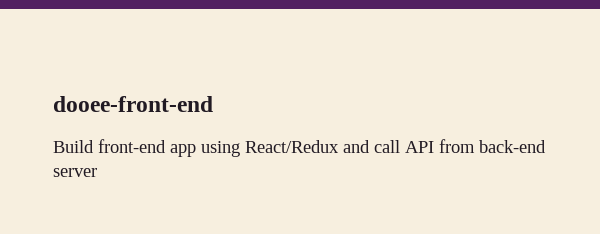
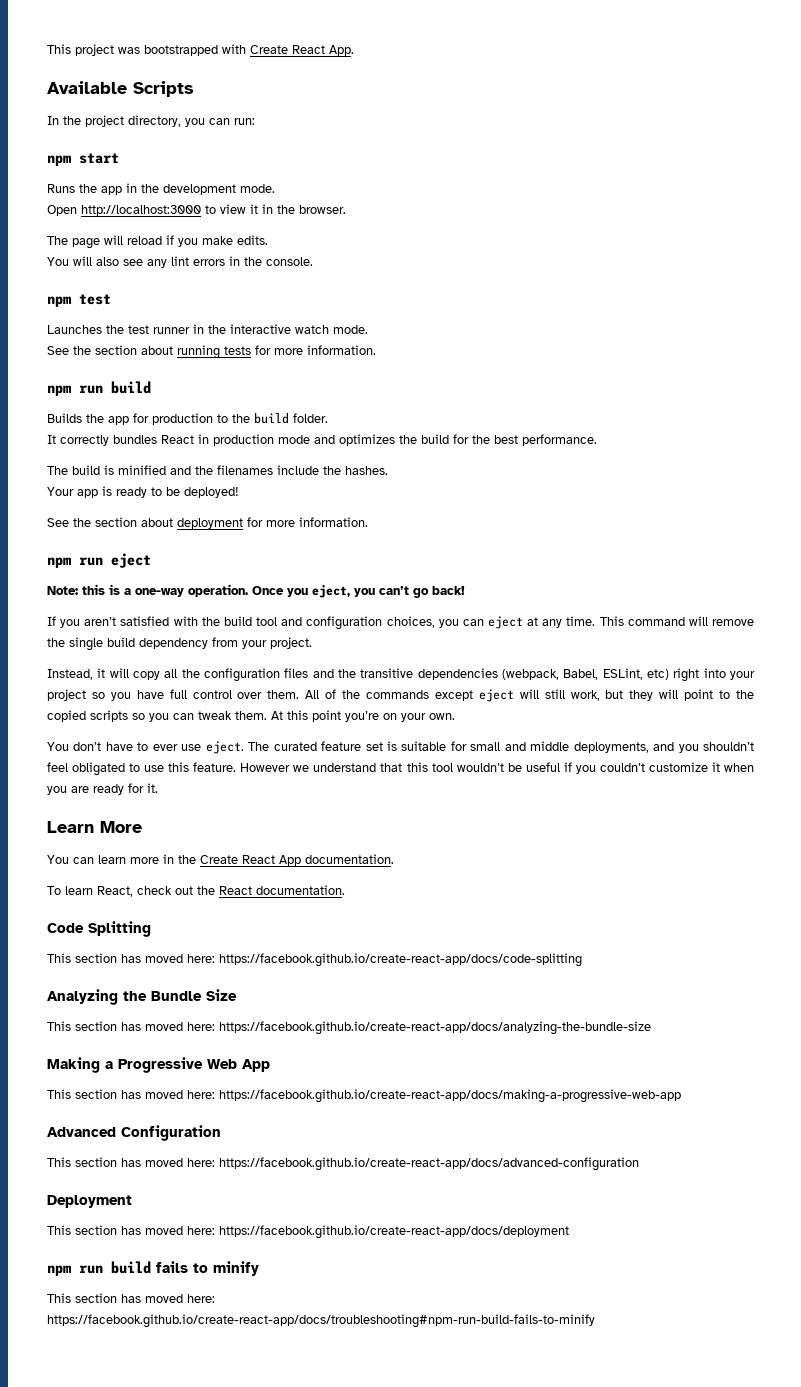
[53,96,213,112] [53,139,546,157] [53,168,97,177] dooee-front-end // Build front-end app using React/Redux and call API from back-end server -> [47,44,354,56] [47,81,194,97] [47,115,255,127] [47,153,119,166] [47,183,275,195] [47,204,346,216] [47,235,268,249] [47,256,313,268] [47,294,111,307] [47,324,368,334] [47,345,376,359] [47,381,151,396] [47,413,328,425] [47,434,597,446] [47,465,388,475] [47,486,239,498] [47,517,368,529] [47,553,151,568] [47,584,465,598] [47,616,754,630] [47,637,312,651] [47,668,756,682] [47,689,754,702] [47,710,455,722] [47,741,754,754] [47,762,754,776] [47,783,158,795] [47,821,142,833] [47,854,394,866] [47,885,345,897] [47,921,151,937] [47,953,582,967] [47,989,237,1005] [47,1021,651,1035] [47,1057,270,1073] [47,1089,681,1103] [47,1125,221,1141] [47,1157,639,1171] [47,1195,132,1208] [47,1225,569,1239] [47,1261,259,1276] [47,1293,215,1303] [47,1314,595,1328] This project was bootstrapped with Create React App. // Available Scripts // In the project directory, you can run: // npm start // Runs the app in the development mode. // Open http://localhost:3000 to view it in the browser. // The page will reload if you make edits. // You will also see any lint errors in the console. // npm test // Launches the test runner in the interactive watch mode. // See the section about running tests for more information. // npm run build // Builds the app for production to the build folder. // It correctly bundles React in production mode and optimizes the build for the best performance. // The build is minified and the filenames include the hashes. // Your app is ready to be deployed! // See the section about deployment for more information. // npm run eject // Note: this is a one-way operation. Once you eject, you can’t go back! // If you aren’t satisfied with the build tool and configuration choices, you can eject at any time. This command will remove the single build dependency from your project. // Instead, it will copy all the configuration files and the transitive dependencies (webpack, Babel, ESLint, etc) right into your project so you have full control over them. All of the commands except eject will still work, but they will point to the copied scripts so you can tweak them. At this point you’re on your own. // You don’t have to ever use eject. The curated feature set is suitable for small and middle deployments, and you shouldn’t feel obligated to use this feature. However we understand that this tool wouldn’t be useful if you couldn’t customize it when you are ready for it. // Learn More // You can learn more in the Create React App documentation. // To learn React, check out the React documentation. // Code Splitting // This section has moved here: https://facebook.github.io/create-react-app/docs/code-splitting // Analyzing the Bundle Size // This section has moved here: https://facebook.github.io/create-react-app/docs/analyzing-the-bundle-size // Making a Progressive Web App // This section has moved here: https://facebook.github.io/create-react-app/docs/making-a-progressive-web-app // Advanced Configuration // This section has moved here: https://facebook.github.io/create-react-app/docs/advanced-configuration // Deployment // This section has moved here: https://facebook.github.io/create-react-app/docs/deployment // npm run build fails to minify // This section has moved here: https://facebook.github.io/create-react-app/docs/troubleshooting#npm-run-build-fails-to-minify

